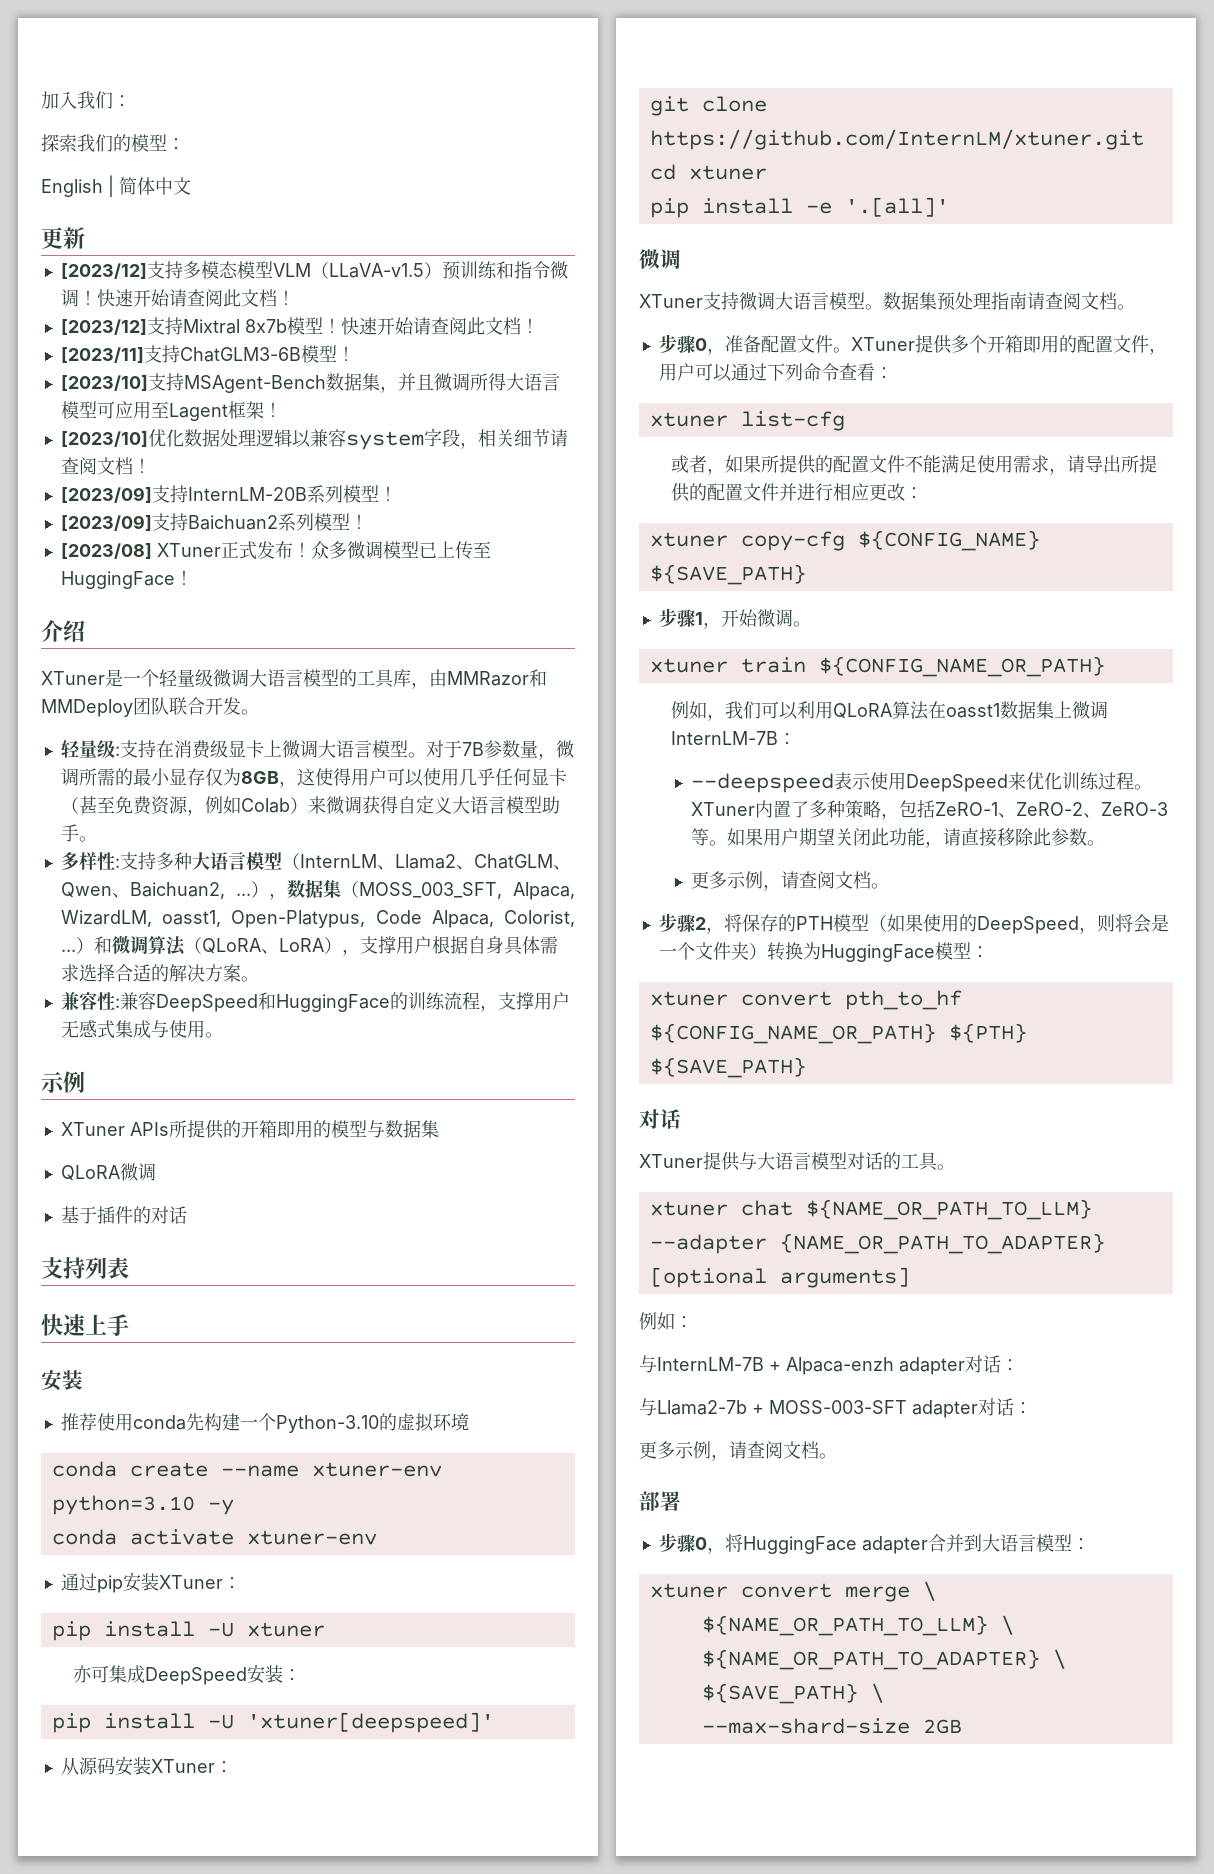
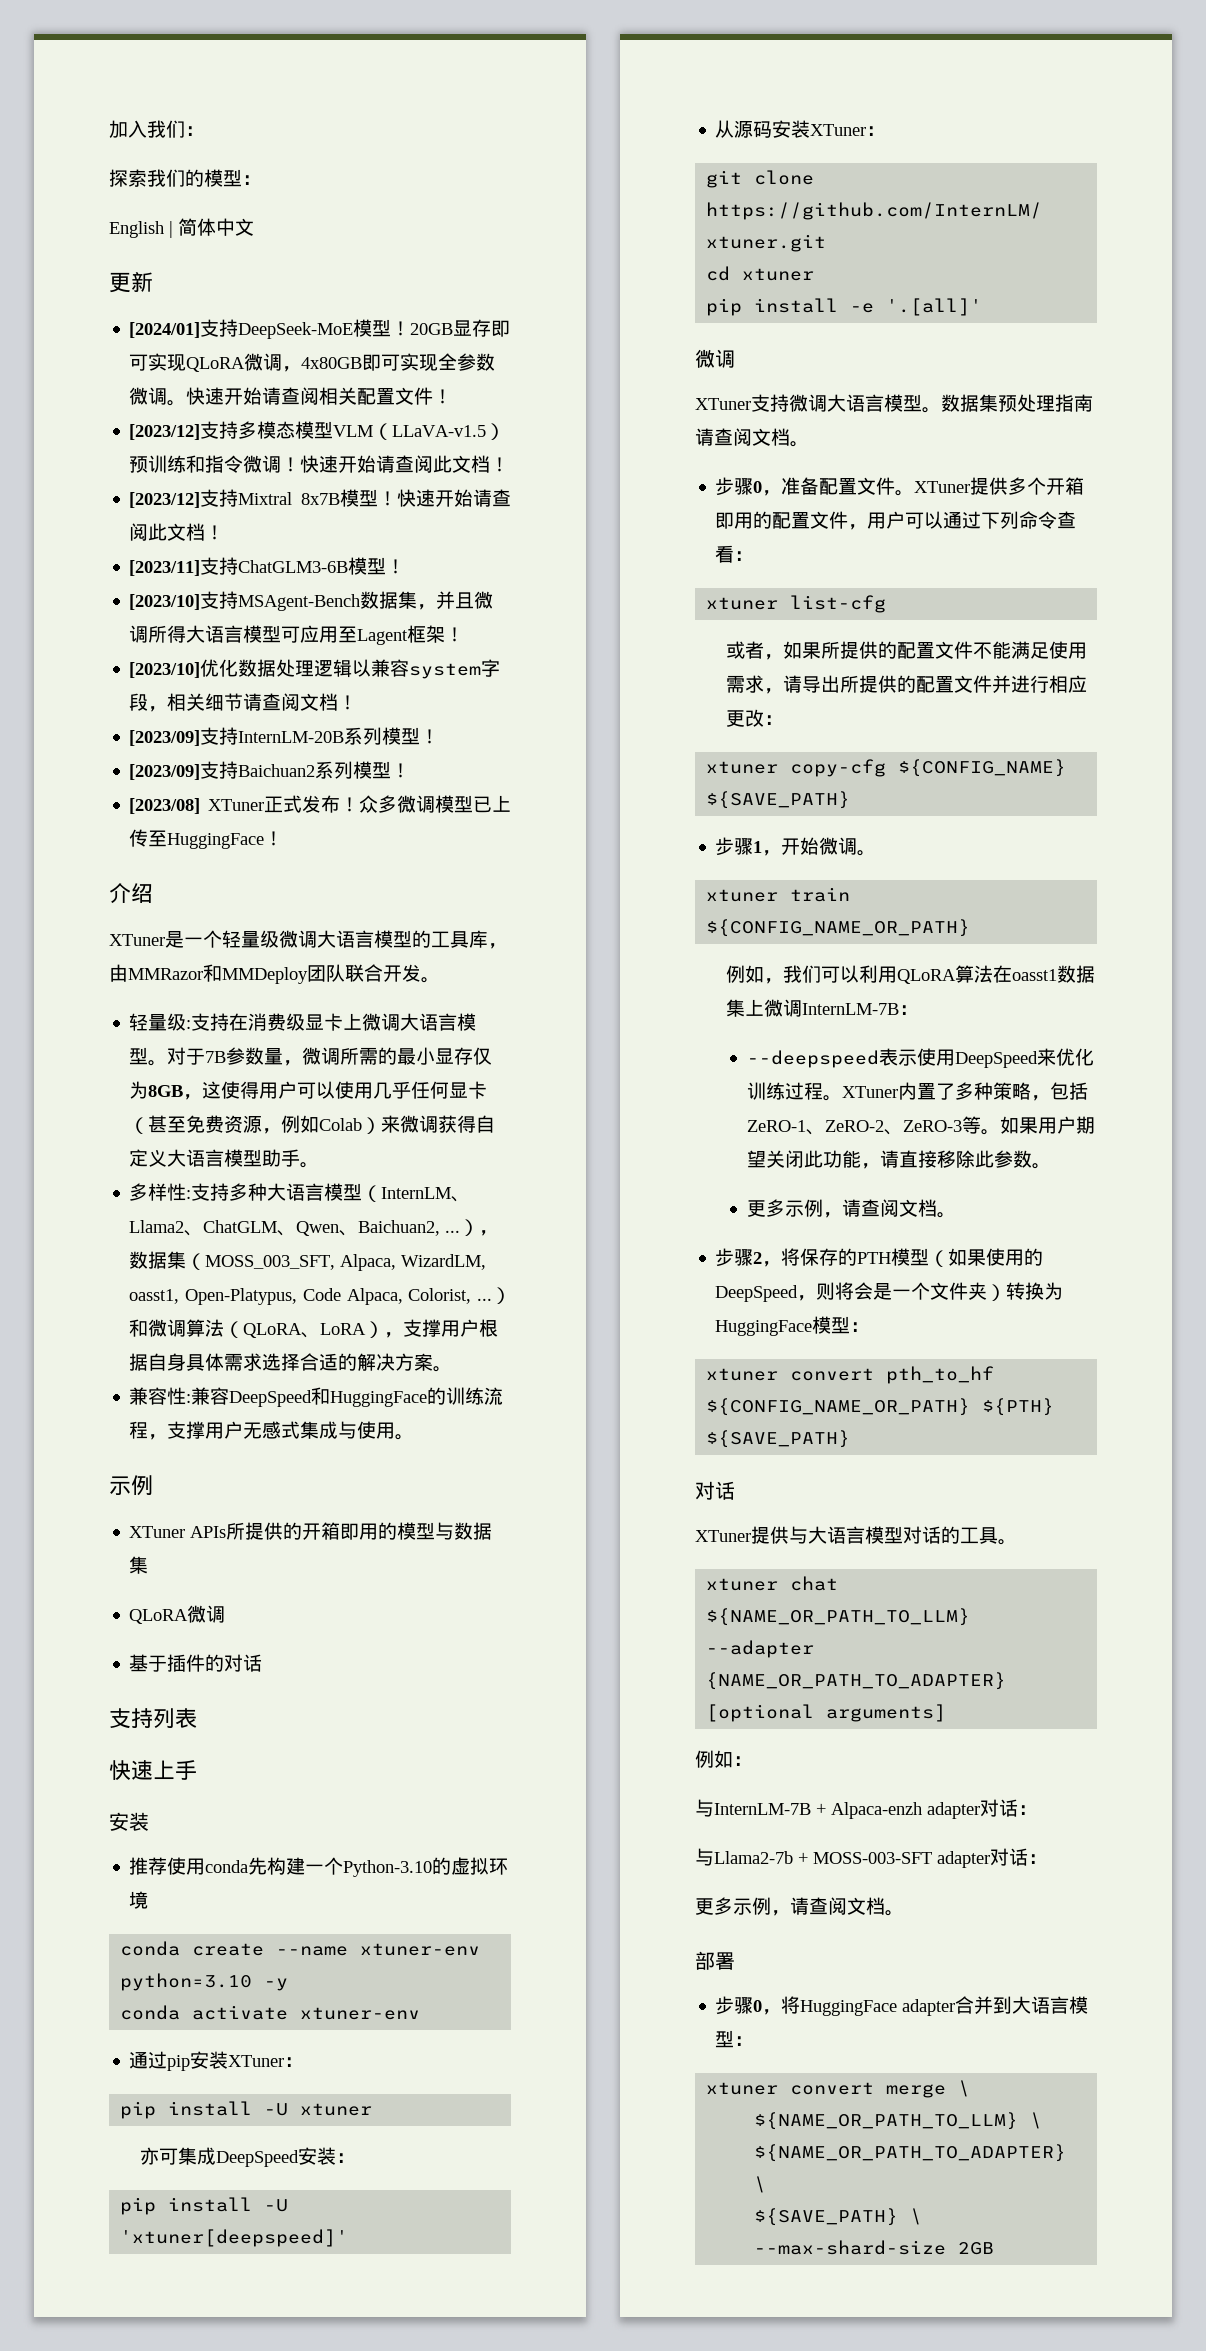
(85, 238) none -> [129,319,511,339] [129,353,496,372] [129,387,453,406] // [2024/01]支持DeepSeek-MoE模型！20GB显存即可实现QLoRA微调，4x80GB即可实现全参数微调。快速开始请查阅相关配置文件！
[244,319,287,333] 8x7b -> [301,493,340,505] 8x7B

